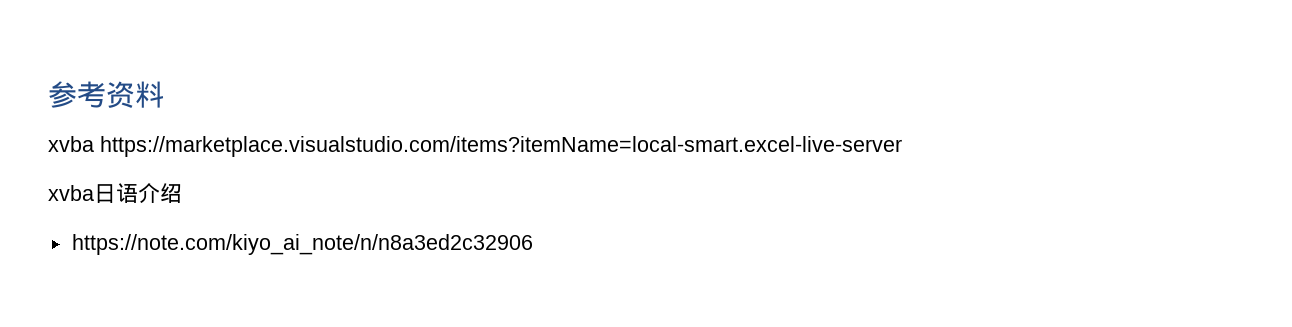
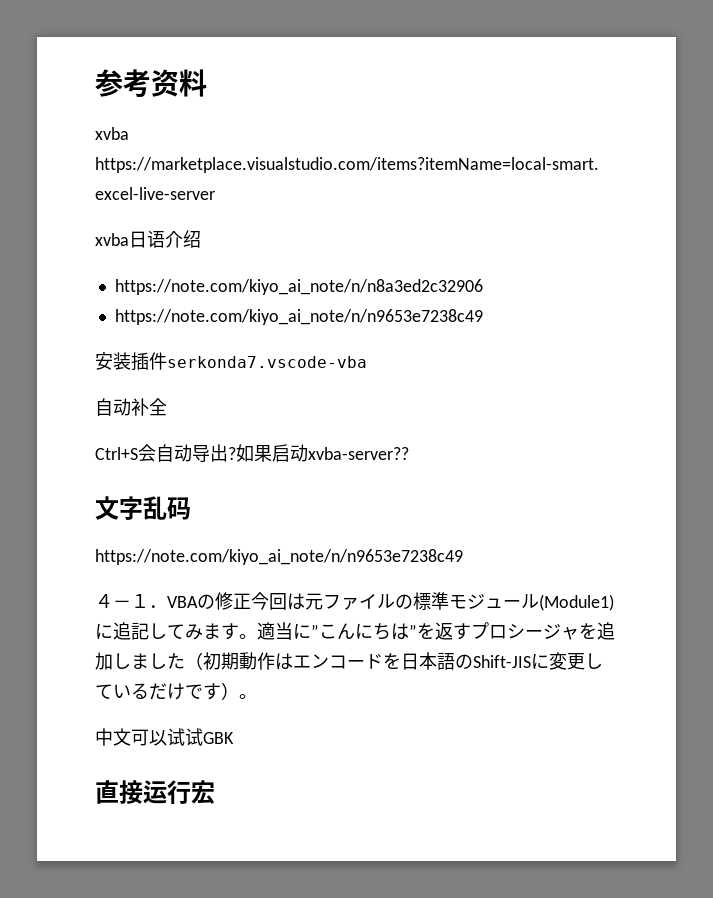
(533, 244) none -> [114,309,483,325] [95,352,367,371] [95,398,167,416] [95,444,409,462] [95,496,191,520] [95,549,463,565] [95,592,614,611] [95,622,615,640] [95,652,603,670] [95,682,257,700] [95,728,234,746] [95,780,215,804] // https://note.com/kiyo_ai_note/n/n9653e7238c49 // 安装插件serkonda7.vscode-vba // 自动补全 // Ctrl+S会自动导出?如果启动xvba-server?? // 文字乱码 // https://note.com/kiyo_ai_note/n/n9653e7238c49 // ４－１．VBAの修正今回は元ファイルの標準モジュール(Module1)に追記してみます。適当に”こんにちは”を返すプロシージャを追加しました（初期動作はエンコードを日本語のShift-JISに変更しているだけです）。 // 中文可以试试GBK // 直接运行宏

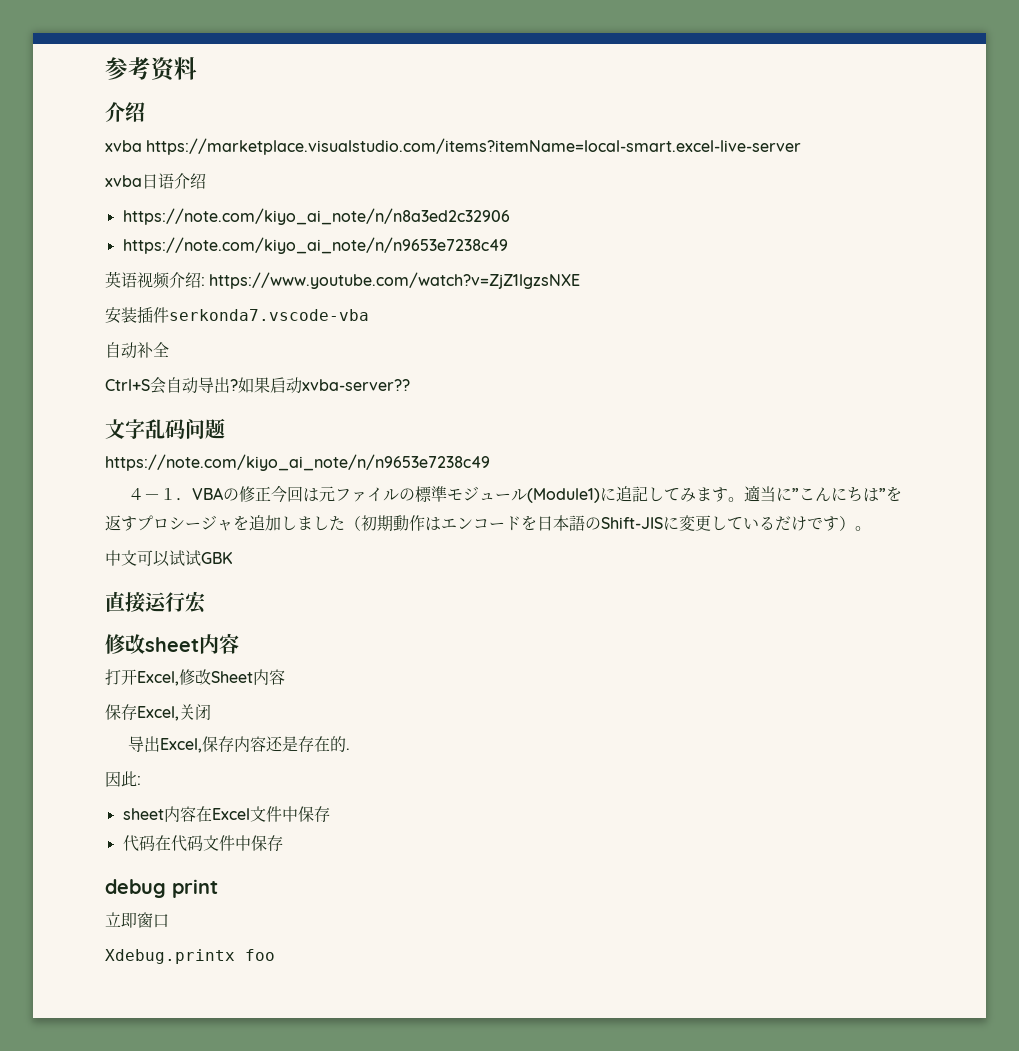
(207, 83) none -> [105,102,145,122] // 介绍
(483, 317) none -> [105,271,581,289] // 英语视频介绍: https://www.youtube.com/watch?v=ZjZ1lgzsNXE
(191, 508) none -> [185,418,225,439] 问题
(215, 792) none -> [105,633,239,654] [105,669,285,686] [105,704,211,721] [127,736,350,753] [105,771,141,787] [122,806,330,822] [122,835,283,852] [105,879,218,898] [105,912,169,928] [105,949,275,964] // 修改sheet内容 // 打开Excel,修改Sheet内容 // 保存Excel,关闭 // 导出Excel,保存内容还是存在的. // 因此: // sheet内容在Excel文件中保存 // 代码在代码文件中保存 // debug print // 立即窗口 // Xdebug.printx foo

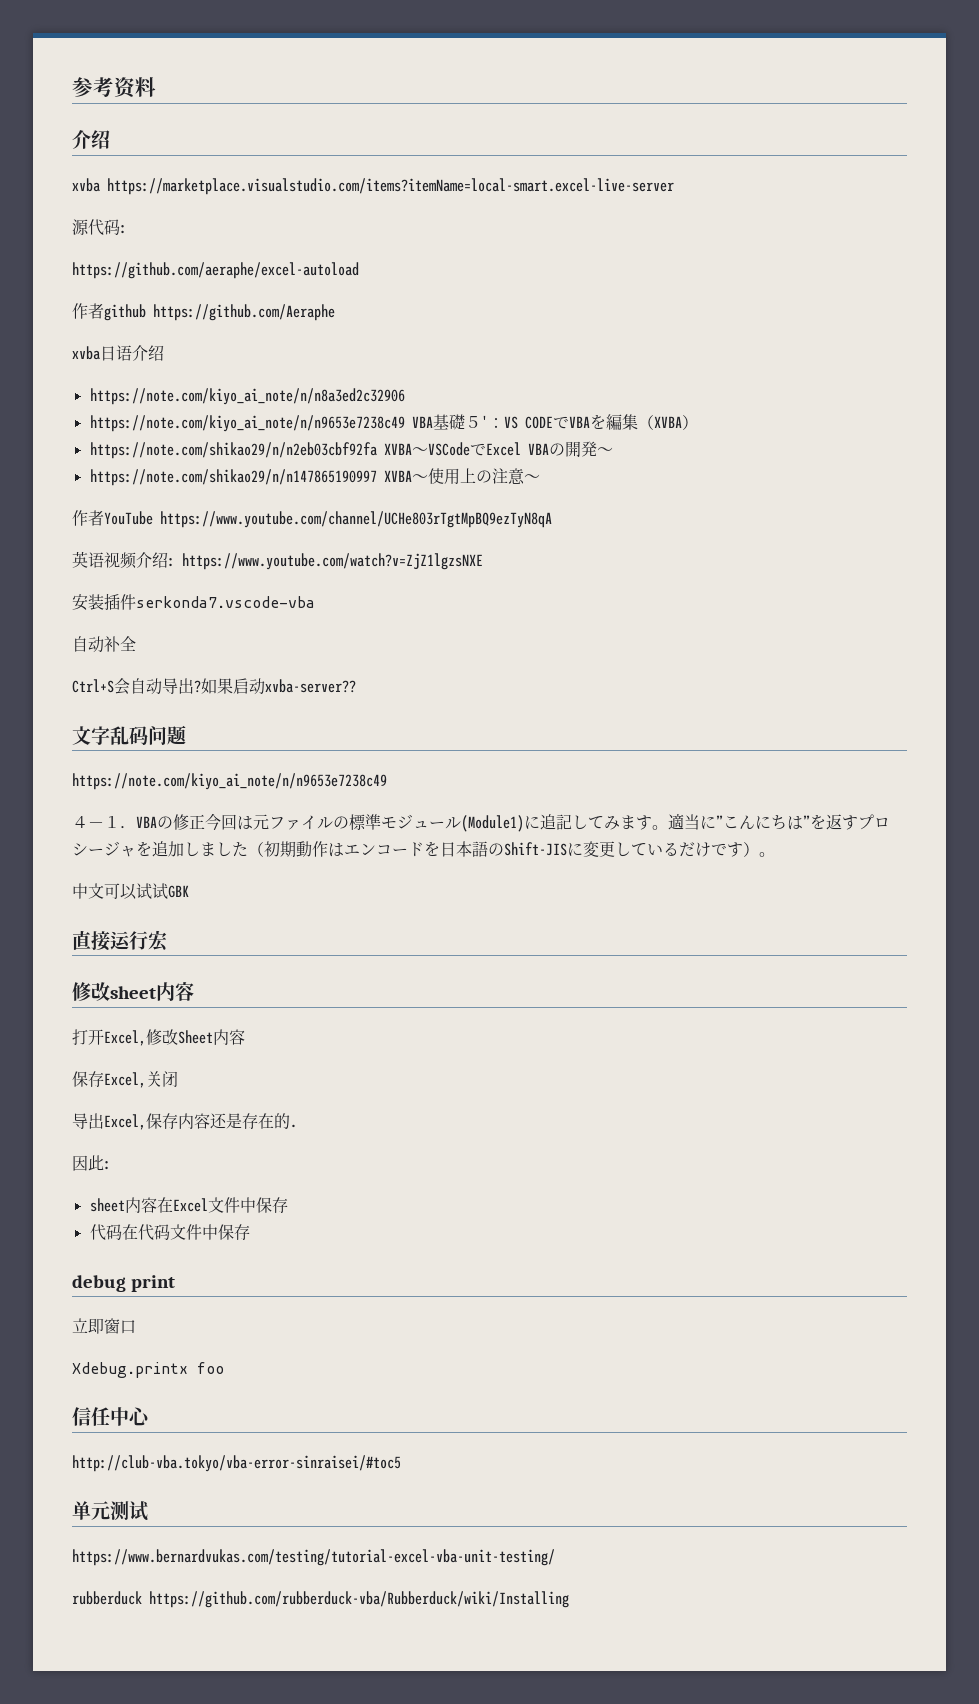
(802, 146) none -> [72,219,127,236] [72,262,359,279] [72,303,335,321] // 源代码: // https://github.com/aeraphe/excel-autoload // 作者github https://github.com/Aeraphe
(508, 245) none -> [411,414,698,430] [89,441,613,459] [89,468,540,486] [72,510,552,528] VBA基礎５'：VS CODEでVBAを編集（XVBA） // https://note.com/shikao29/n/n2eb03cbf92fa XVBA～VSCodeでExcel VBAの開発～ // https://note.com/shikao29/n/n147865190997 XVBA～使用上の注意～ // 作者YouTube https://www.youtube.com/channel/UCHe803rTgtMpBQ9ezTyN8qA
(275, 955) none -> [72,1407,151,1426] [72,1455,401,1472] [72,1501,148,1521] [72,1549,555,1566] [72,1591,569,1608] // 信任中心 // http://club-vba.tokyo/vba-error-sinraisei/#toc5 // 单元测试 // https://www.bernardvukas.com/testing/tutorial-excel-vba-unit-testing/ // rubberduck https://github.com/rubberduck-vba/Rubberduck/wiki/Installing

